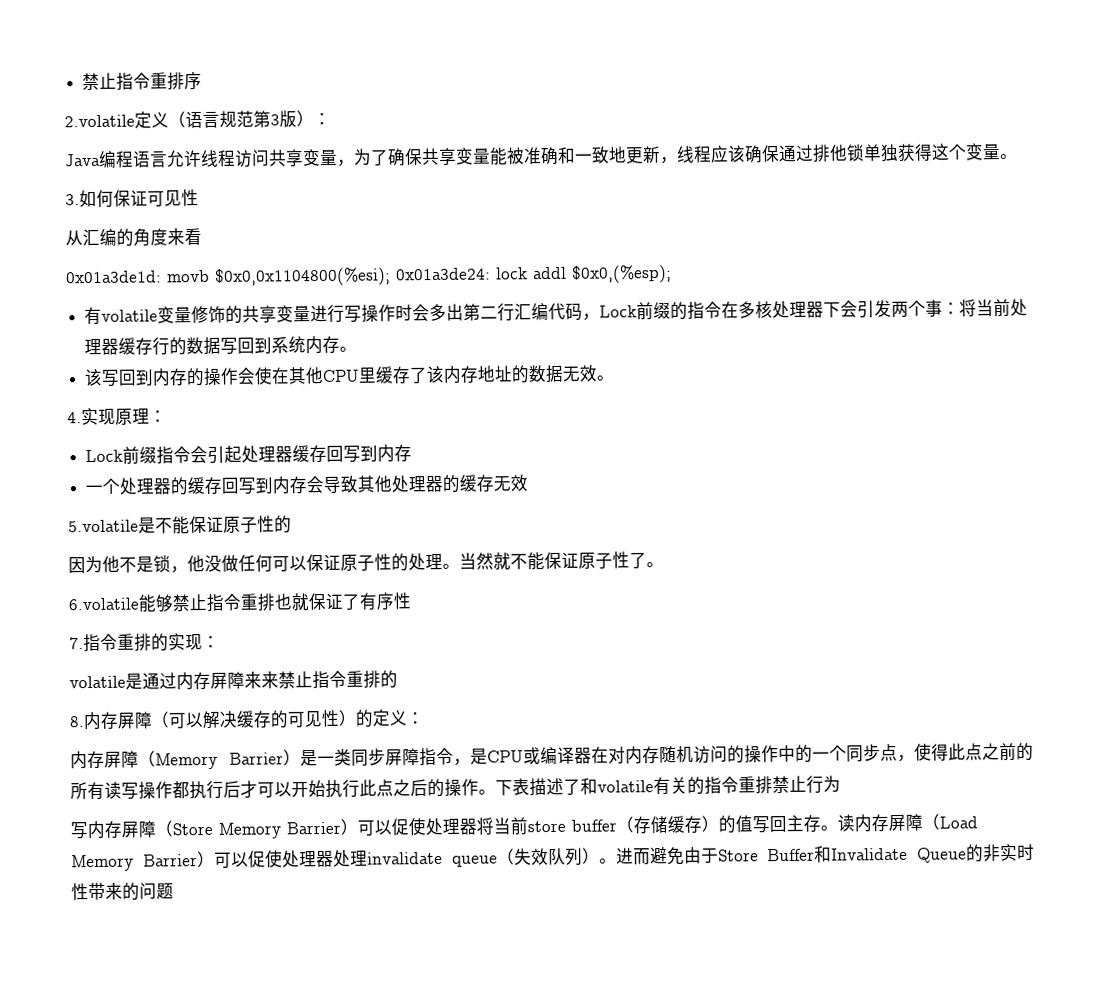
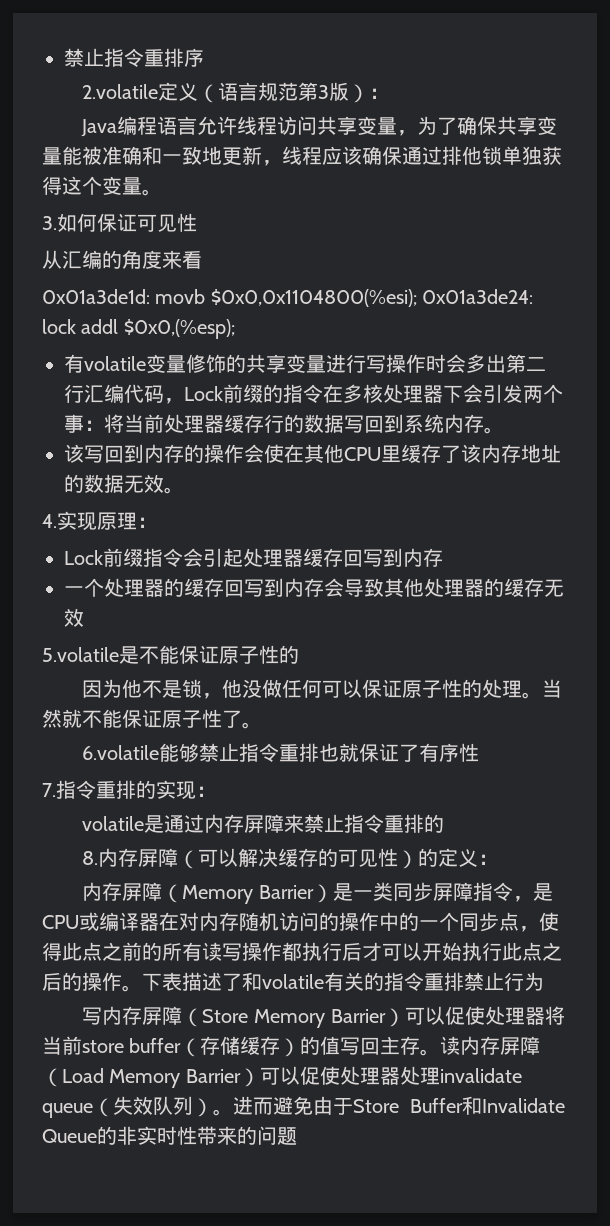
[261,671,279,689] 来 -> (305, 823) none

